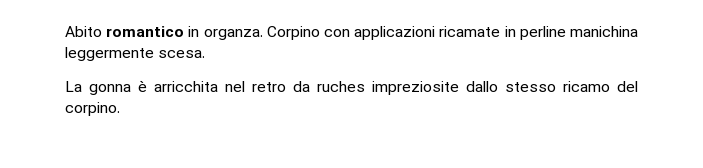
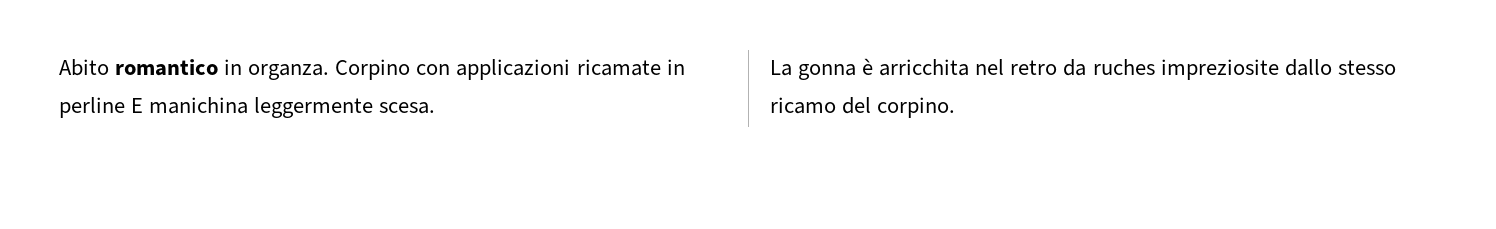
(566, 33) none -> [131,98,144,113] E

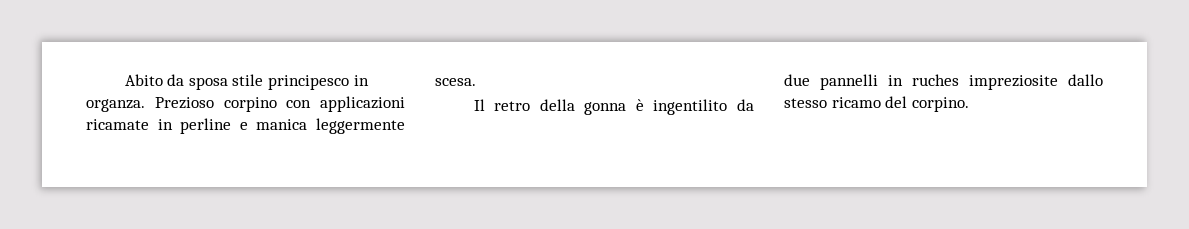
[115,59,411,80] romantico in organza. Corpino -> [167,74,369,90] [86,97,277,112] da sposa stile principesco in organza. Prezioso corpino
[131,97,249,114] E manichina -> [239,119,308,130] e manica
[770,58,1087,80] La gonna è arricchita nel retro da -> [473,99,754,115] [784,74,903,90] Il retro della gonna è ingentilito da due pannelli in

